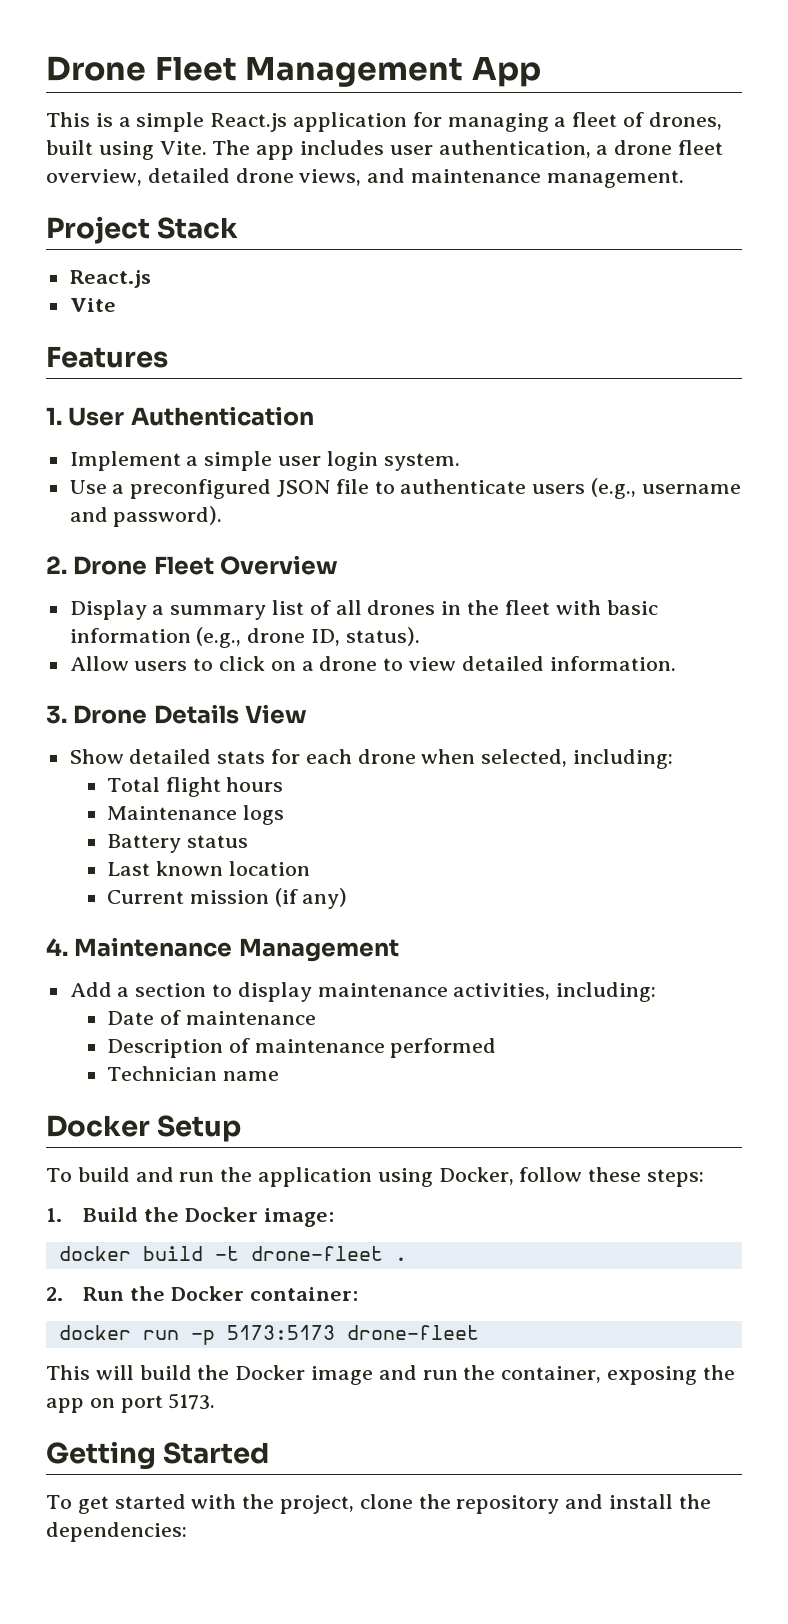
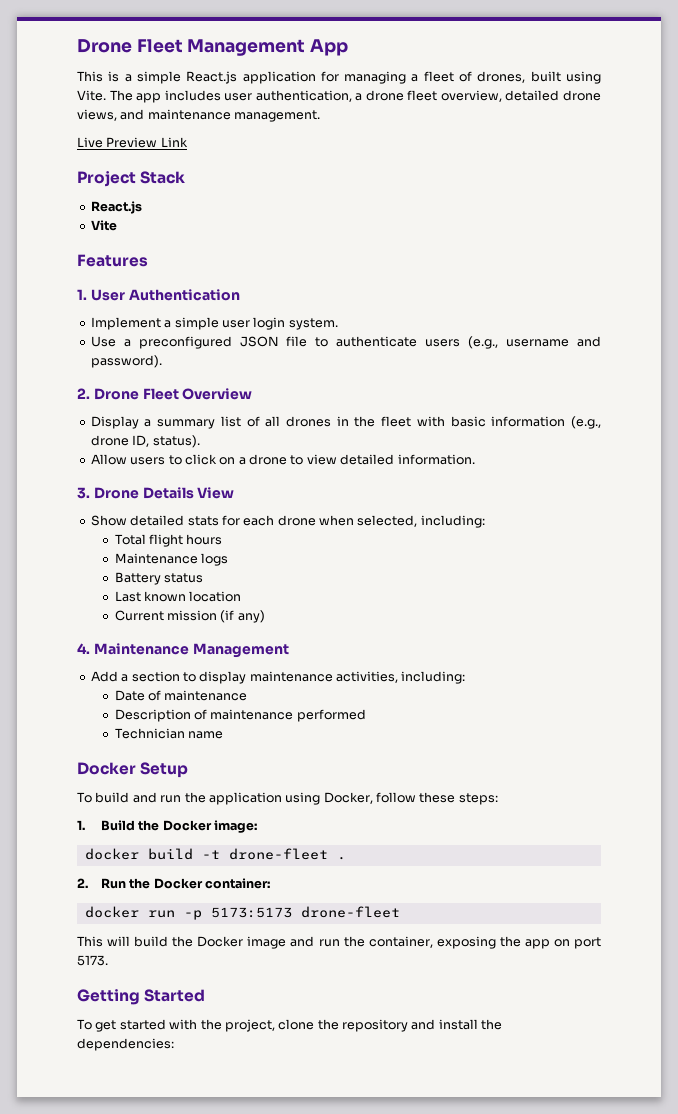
(684, 179) none -> [77,137,188,148] // Live Preview Link

